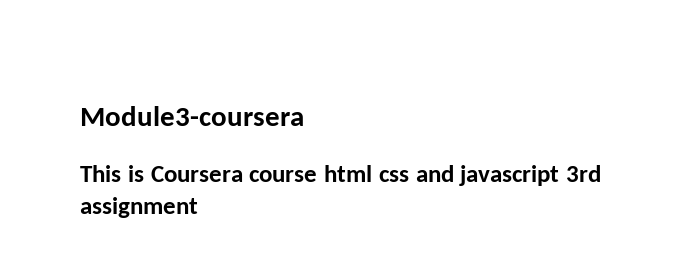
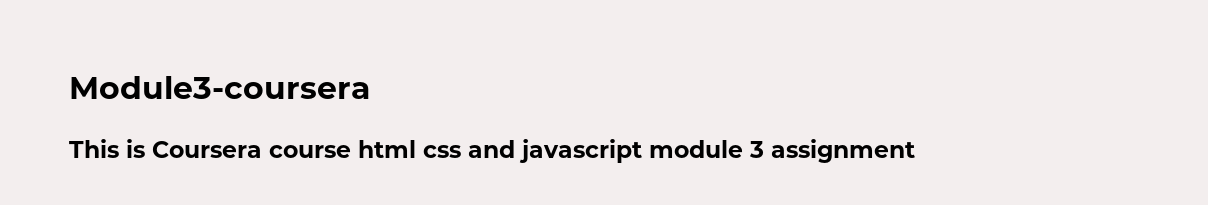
[566,165,601,182] 3rd -> [649,140,764,158] module 3

